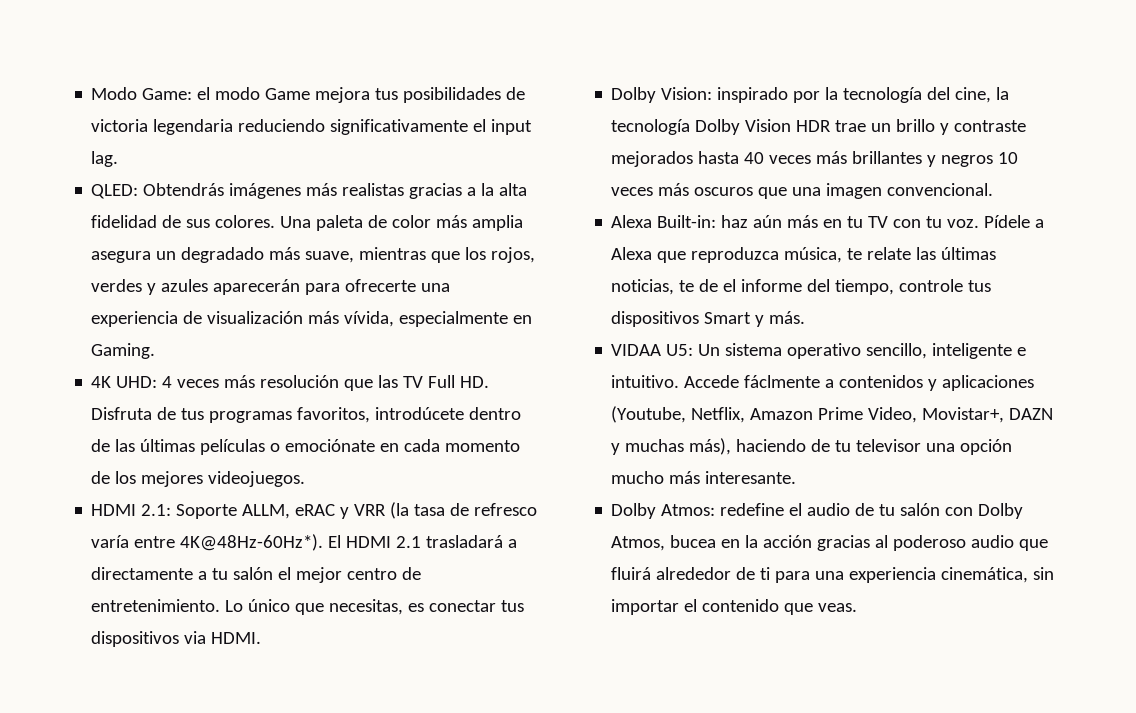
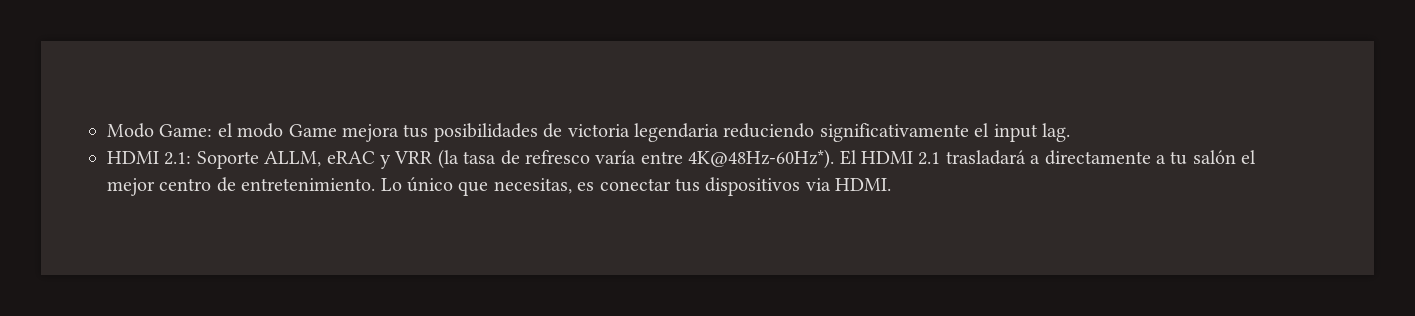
[91,183,528,199] [91,215,524,231] [91,247,536,263] [91,279,451,295] [91,311,533,327] [91,343,156,359] [91,375,490,391] [91,407,522,423] [91,439,521,455] [91,471,306,487] // QLED: Obtendrás imágenes más realistas gracias a la alta fidelidad de sus colores. Una paleta de color más amplia asegura un degradado más suave, mientras que los rojos, verdes y azules aparecerán para ofrecerte una experiencia de visualización más vívida, especialmente en Gaming. // 4K UHD: 4 veces más resolución que las TV Full HD. Disfruta de tus programas favoritos, introdúcete dentro de las últimas películas o emociónate en cada momento de los mejores videojuegos. -> (1070, 132) none
[611,87,1010,103] [611,119,1027,135] [611,151,1019,167] [611,183,994,199] [611,215,1045,228] [611,247,997,263] [611,279,992,295] [611,311,806,327] [611,343,1027,359] [611,375,1035,391] [611,406,1054,423] [611,438,1013,455] [611,471,797,484] [611,503,1024,519] [611,535,1049,551] [611,567,1055,583] [611,599,858,615] // Dolby Vision: inspirado por la tecnología del cine, la tecnología Dolby Vision HDR trae un brillo y contraste mejorados hasta 40 veces más brillantes y negros 10 veces más oscuros que una imagen convencional. // Alexa Built-in: haz aún más en tu TV con tu voz. Pídele a Alexa que reproduzca música, te relate las últimas noticias, te de el informe del tiempo, controle tus dispositivos Smart y más. // VIDAA U5: Un sistema operativo sencillo, inteligente e intuitivo. Accede fáclmente a contenidos y aplicaciones (Youtube, Netflix, Amazon Prime Video, Movistar+, DAZN y muchas más), haciendo de tu televisor una opción mucho más interesante. // Dolby Atmos: redefine el audio de tu salón con Dolby Atmos, bucea en la acción gracias al poderoso audio que fluirá alrededor de ti para una experiencia cinemática, sin importar el contenido que veas. -> (892, 184) none

